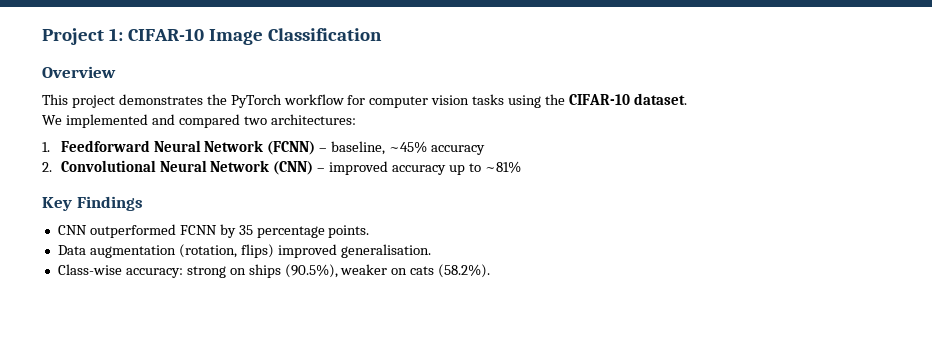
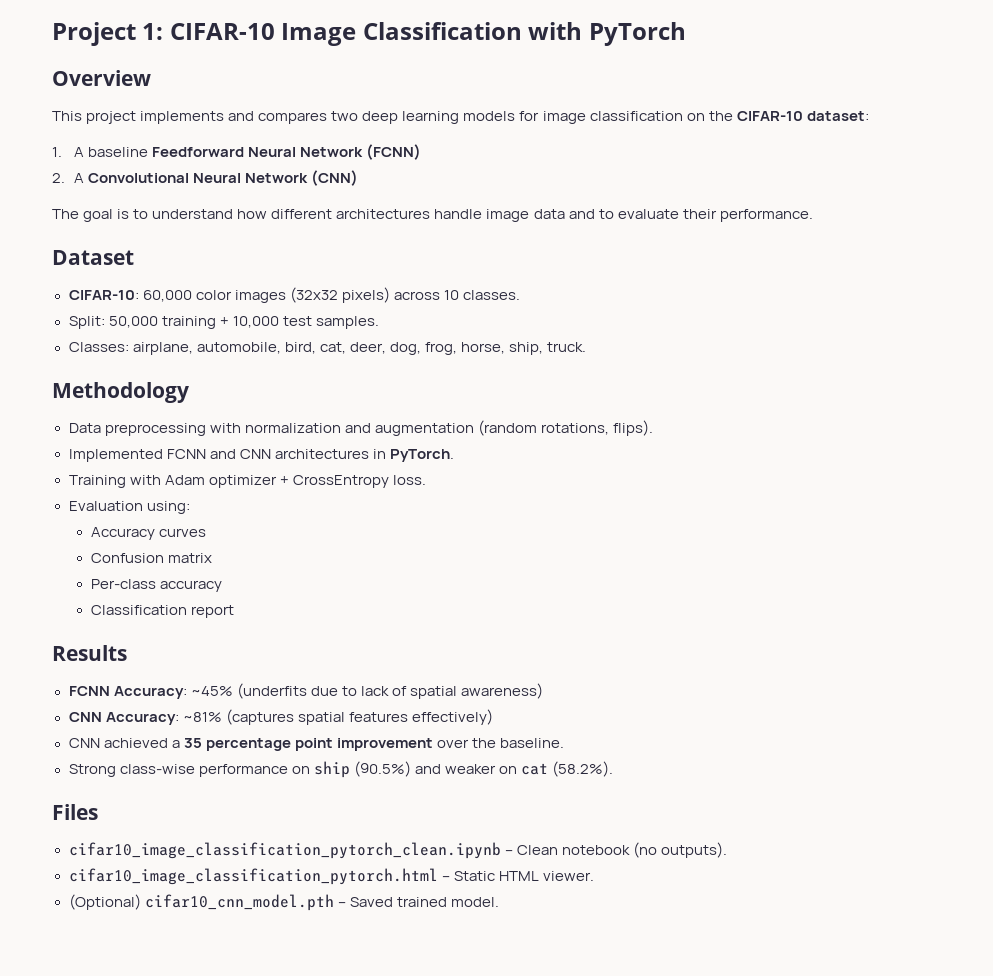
(382, 34) none -> [528,22,686,46] with PyTorch
[118,93,687,108] [42,114,356,128] demonstrates the PyTorch workflow for computer vision tasks using the CIFAR-10 dataset. // We implemented and compared two architectures: -> [140,111,869,124] implements and compares two deep learning models for image classification on the CIFAR-10 dataset:
(50, 147) none -> [74,147,149,157] A baseline
[319,141,486,155] – baseline, ~45% accuracy -> (422, 152) none
(52, 167) none -> [74,173,85,183] A
[317,161,521,175] [42,196,143,211] [57,224,370,238] [57,244,431,258] [57,264,338,278] – improved accuracy up to ~81% // Key Findings // CNN outperformed FCNN by 35 percentage points. // Data augmentation (rotation, flips) improved generalisation. // Class-wise accuracy: strong on ships (90.5%), -> [52,209,813,222] [52,250,134,265] [68,287,520,303] [68,316,379,329] [68,342,587,355] [52,382,189,403] [68,420,653,436] [68,449,454,462] [68,475,426,488] [68,501,190,514] [90,527,206,540] [90,553,212,563] [90,579,222,592] [90,605,234,618] [52,645,127,661] [68,683,543,699] [68,709,493,725] [68,738,564,751] [68,761,441,778] // The goal is to understand how different architectures handle image data and to evaluate their performance. // Dataset // CIFAR-10: 60,000 color images (32x32 pixels) across 10 classes. // Split: 50,000 training + 10,000 test samples. // Classes: airplane, automobile, bird, cat, deer, dog, frog, horse, ship, truck. // Methodology // Data preprocessing with normalization and augmentation (random rotations, flips). // Implemented FCNN and CNN architectures in PyTorch. // Training with Adam optimizer + CrossEntropy loss. // Evaluation using: // Accuracy curves // Confusion matrix // Per-class accuracy // Classification report // Results // FCNN Accuracy: ~45% (underfits due to lack of spatial awareness) // CNN Accuracy: ~81% (captures spatial features effectively) // CNN achieved a 35 percentage point improvement over the baseline. // Strong class-wise performance on ship (90.5%) and
[410,266,435,275] cats -> [520,763,548,775] cat
(491, 271) none -> [52,804,98,820] [68,842,727,859] [68,868,594,885] [68,894,499,911] // Files // cifar10_image_classification_pytorch_clean.ipynb – Clean notebook (no outputs). // cifar10_image_classification_pytorch.html – Static HTML viewer. // (Optional) cifar10_cnn_model.pth – Saved trained model.

